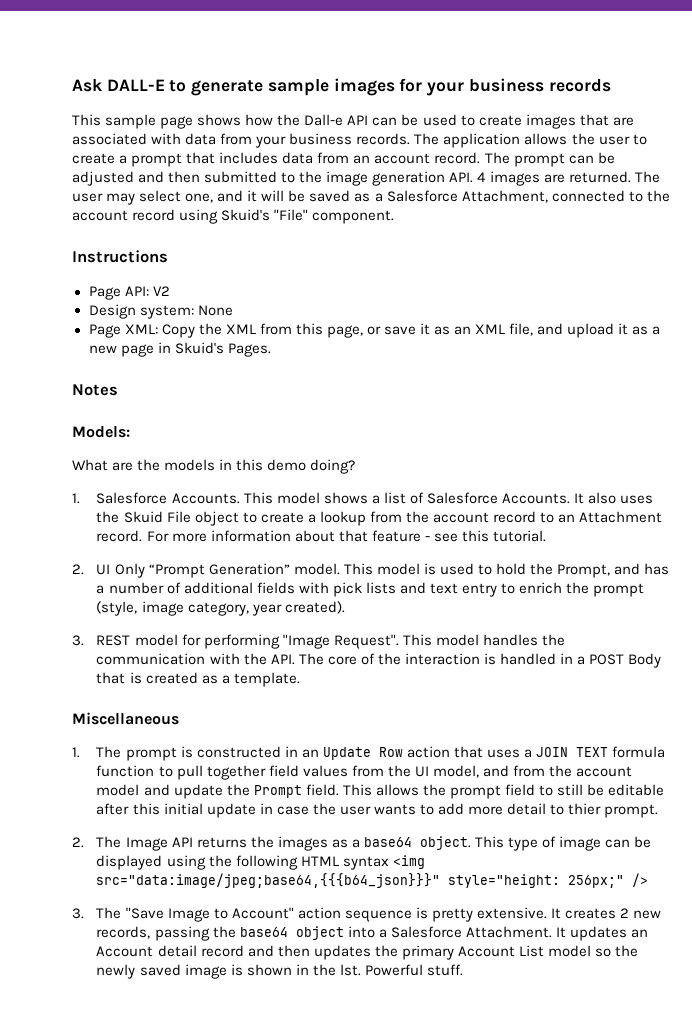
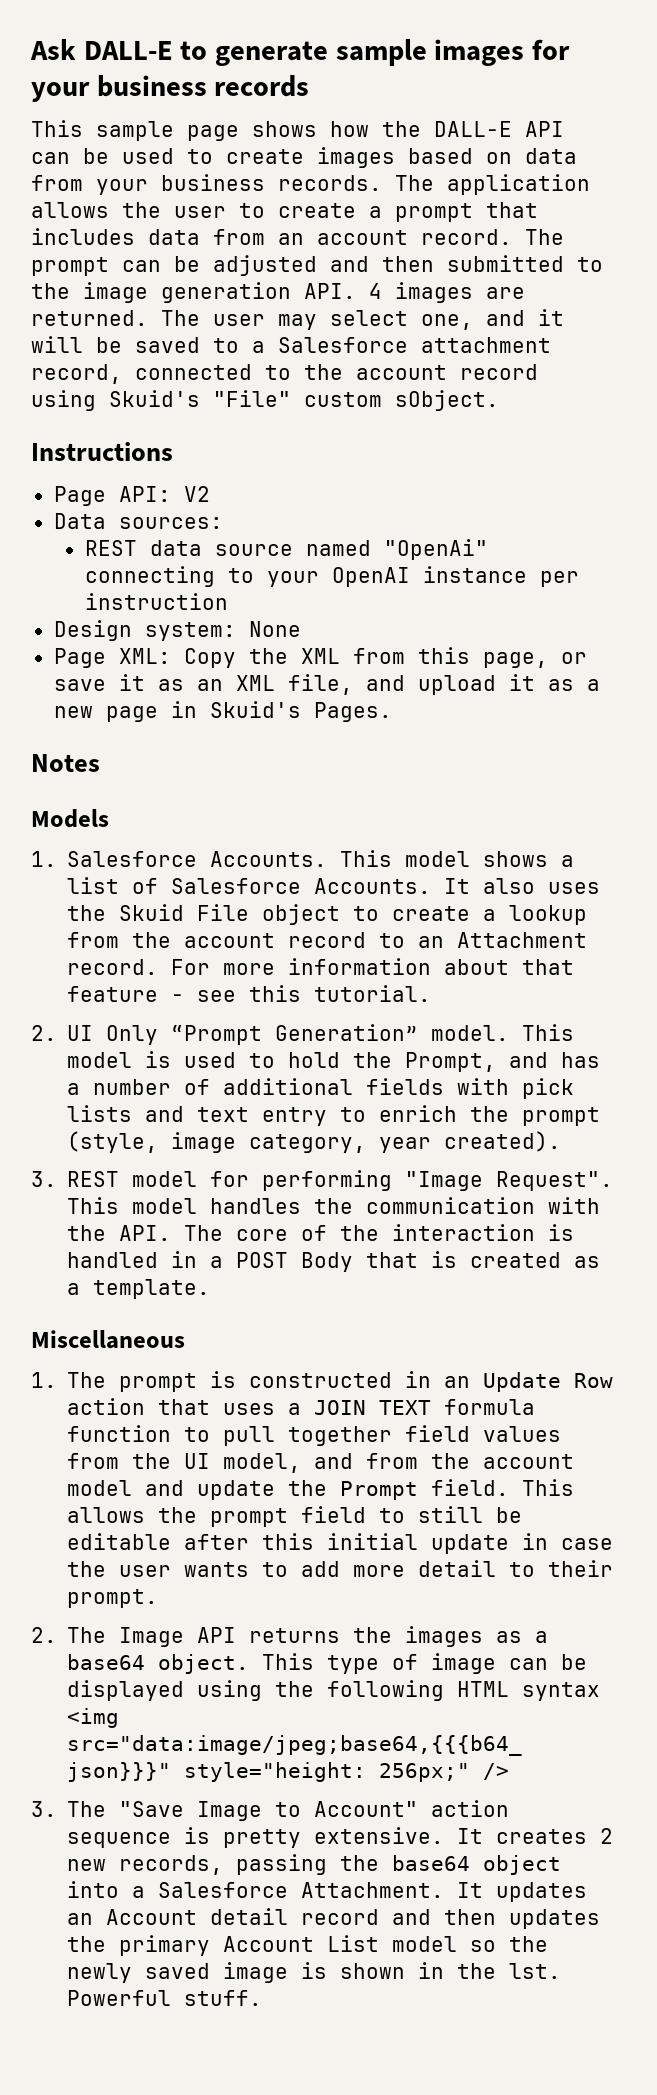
[304,114,344,126] Dall-e -> [434,121,512,137] DALL-E
[579,114,634,126] [72,133,182,145] that are associated with -> [408,148,512,164] based on
[354,190,548,203] as a Salesforce Attachment, -> [213,337,551,353] [31,364,122,384] to a Salesforce attachment record,
[312,210,395,224] component. -> [304,390,499,411] custom sObject.
(170, 291) none -> [53,513,223,529] [84,539,488,560] [84,566,579,587] [84,593,228,610] // Data sources: // REST data source named "OpenAi" connecting to your OpenAI instance per instruction
[72,426,130,438] [72,459,356,474] Models: // What are the models in this demo doing? -> [31,809,109,828] Models
[568,803,602,815] thier -> [548,1560,614,1577] their

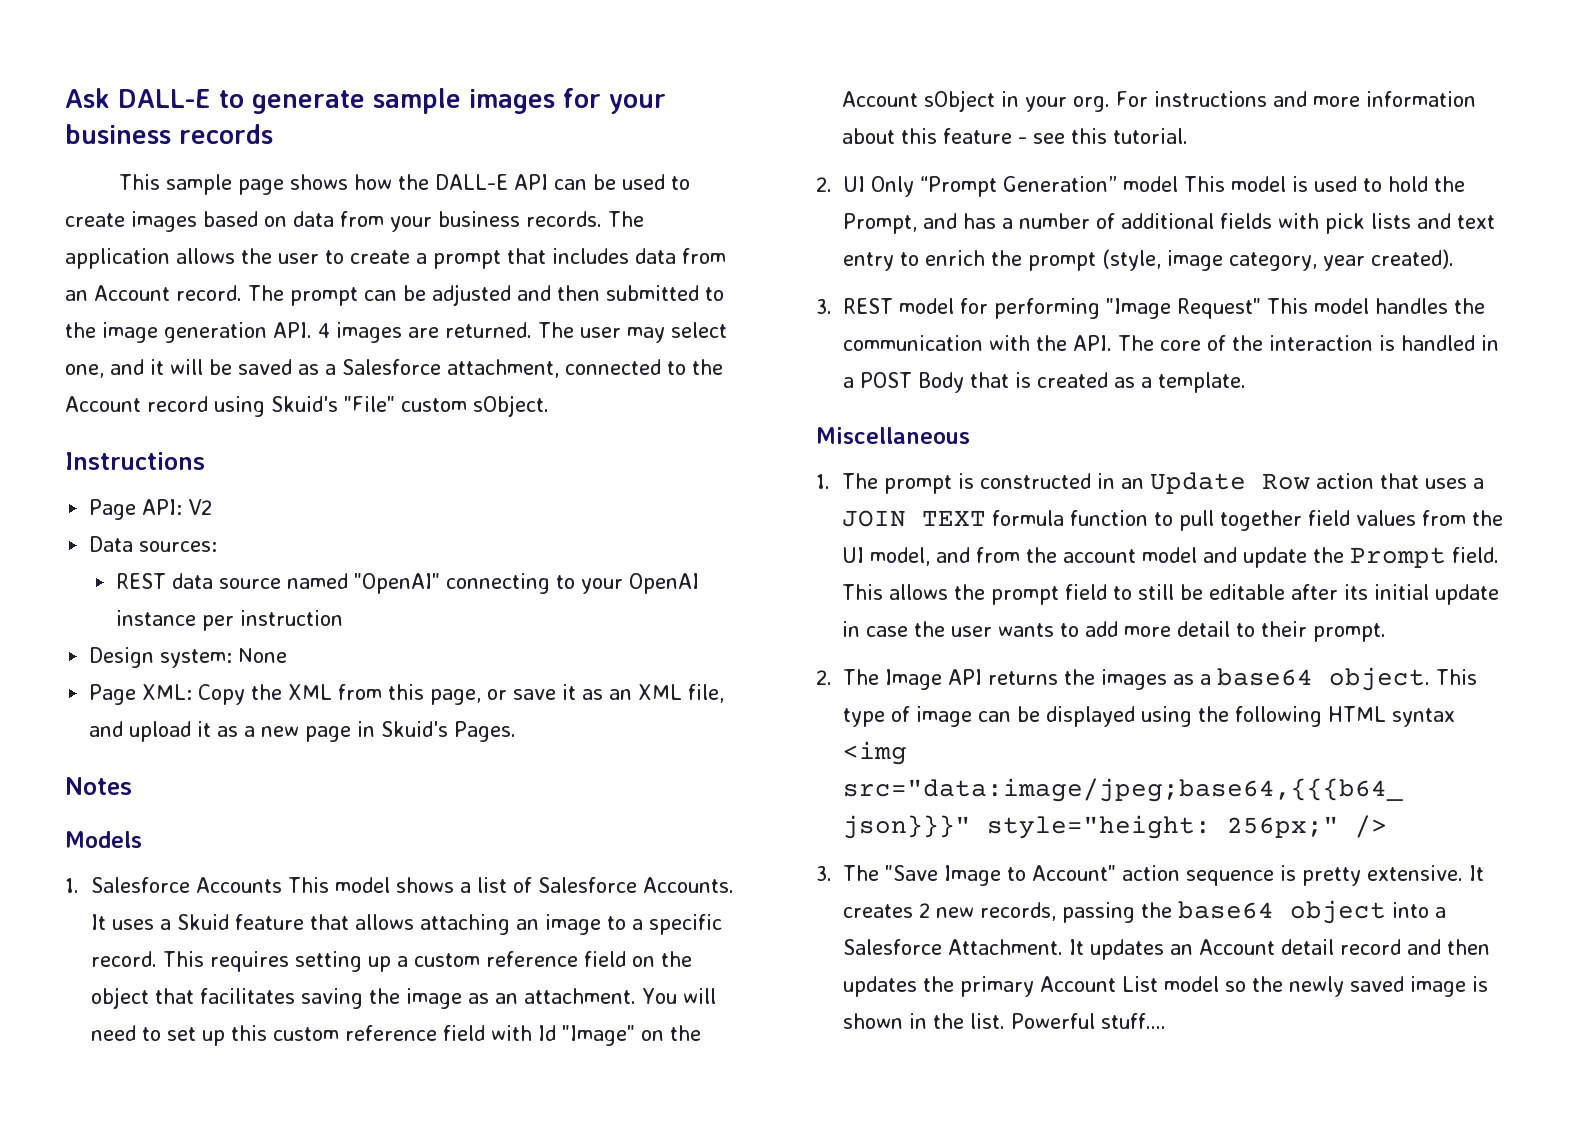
[317,230,408,245] account -> [94,285,170,301] Account
[213,337,551,353] [31,364,122,384] to a Salesforce attachment record, -> [298,359,559,378] as a Salesforce attachment,
[356,365,447,380] account -> [65,396,141,412] Account
[383,539,488,560] "OpenAi" -> [353,573,440,594] "OpenAI"
[210,851,328,867] Accounts. -> [196,877,283,893] Accounts
[483,878,601,894] [67,904,588,925] [67,932,588,948] [67,959,211,975] also uses the Skuid File object to create a lookup from the account record to an Attachment record. For -> [112,914,723,935] [91,951,693,972] [91,987,717,1009] [91,1025,702,1046] [842,90,1308,112] uses a Skuid feature that allows attaching an image to a specific record. This requires setting up a custom reference field on the object that facilitates saving the image as an attachment. You will need to set up this custom reference field with Id "Image" on the Account sObject in your org. For instructions and
[522,959,575,975] that -> [901,128,938,144] this
[431,1025,510,1041] model. -> [1123,176,1178,192] model
[496,1171,614,1191] Request". -> [1177,298,1261,319] Request"
[262,1533,315,1550] this -> [1344,584,1369,600] its
[509,1963,562,1979] [67,1990,263,2006] lst. Powerful stuff. -> [970,1013,1166,1029] list. Powerful stuff....

